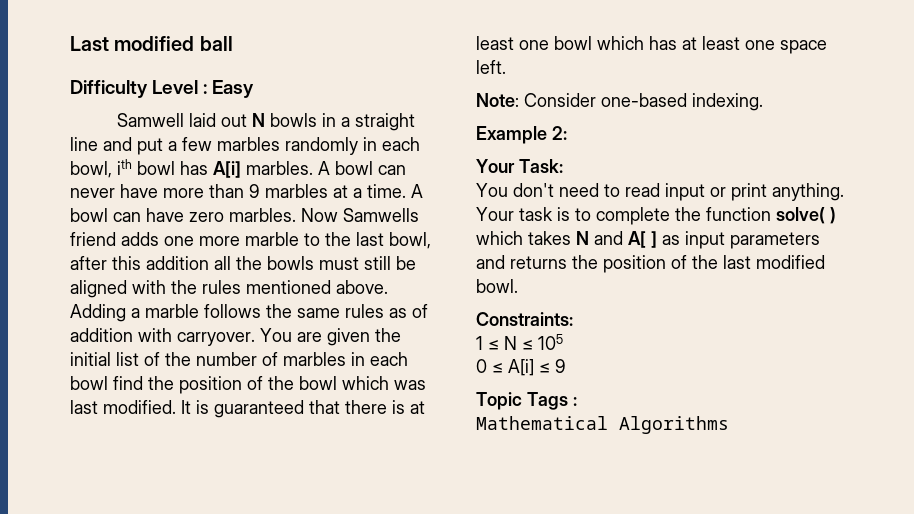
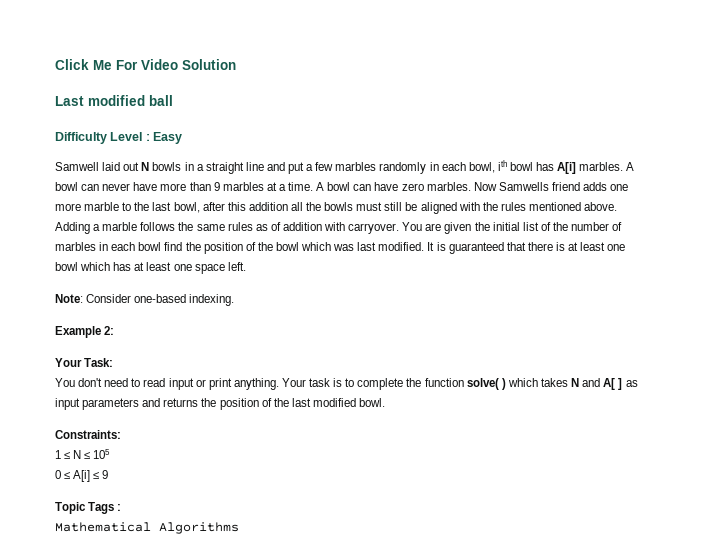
(70, 43) none -> [55,59,236,70] Click Me For Video Solution //

